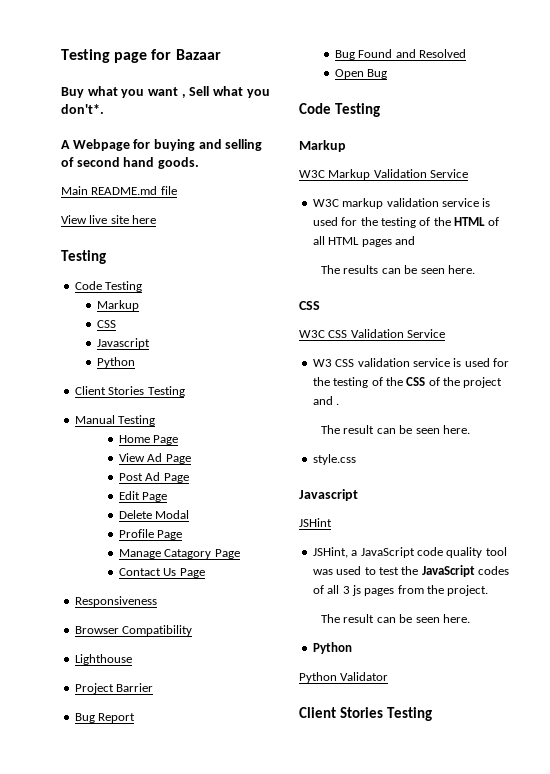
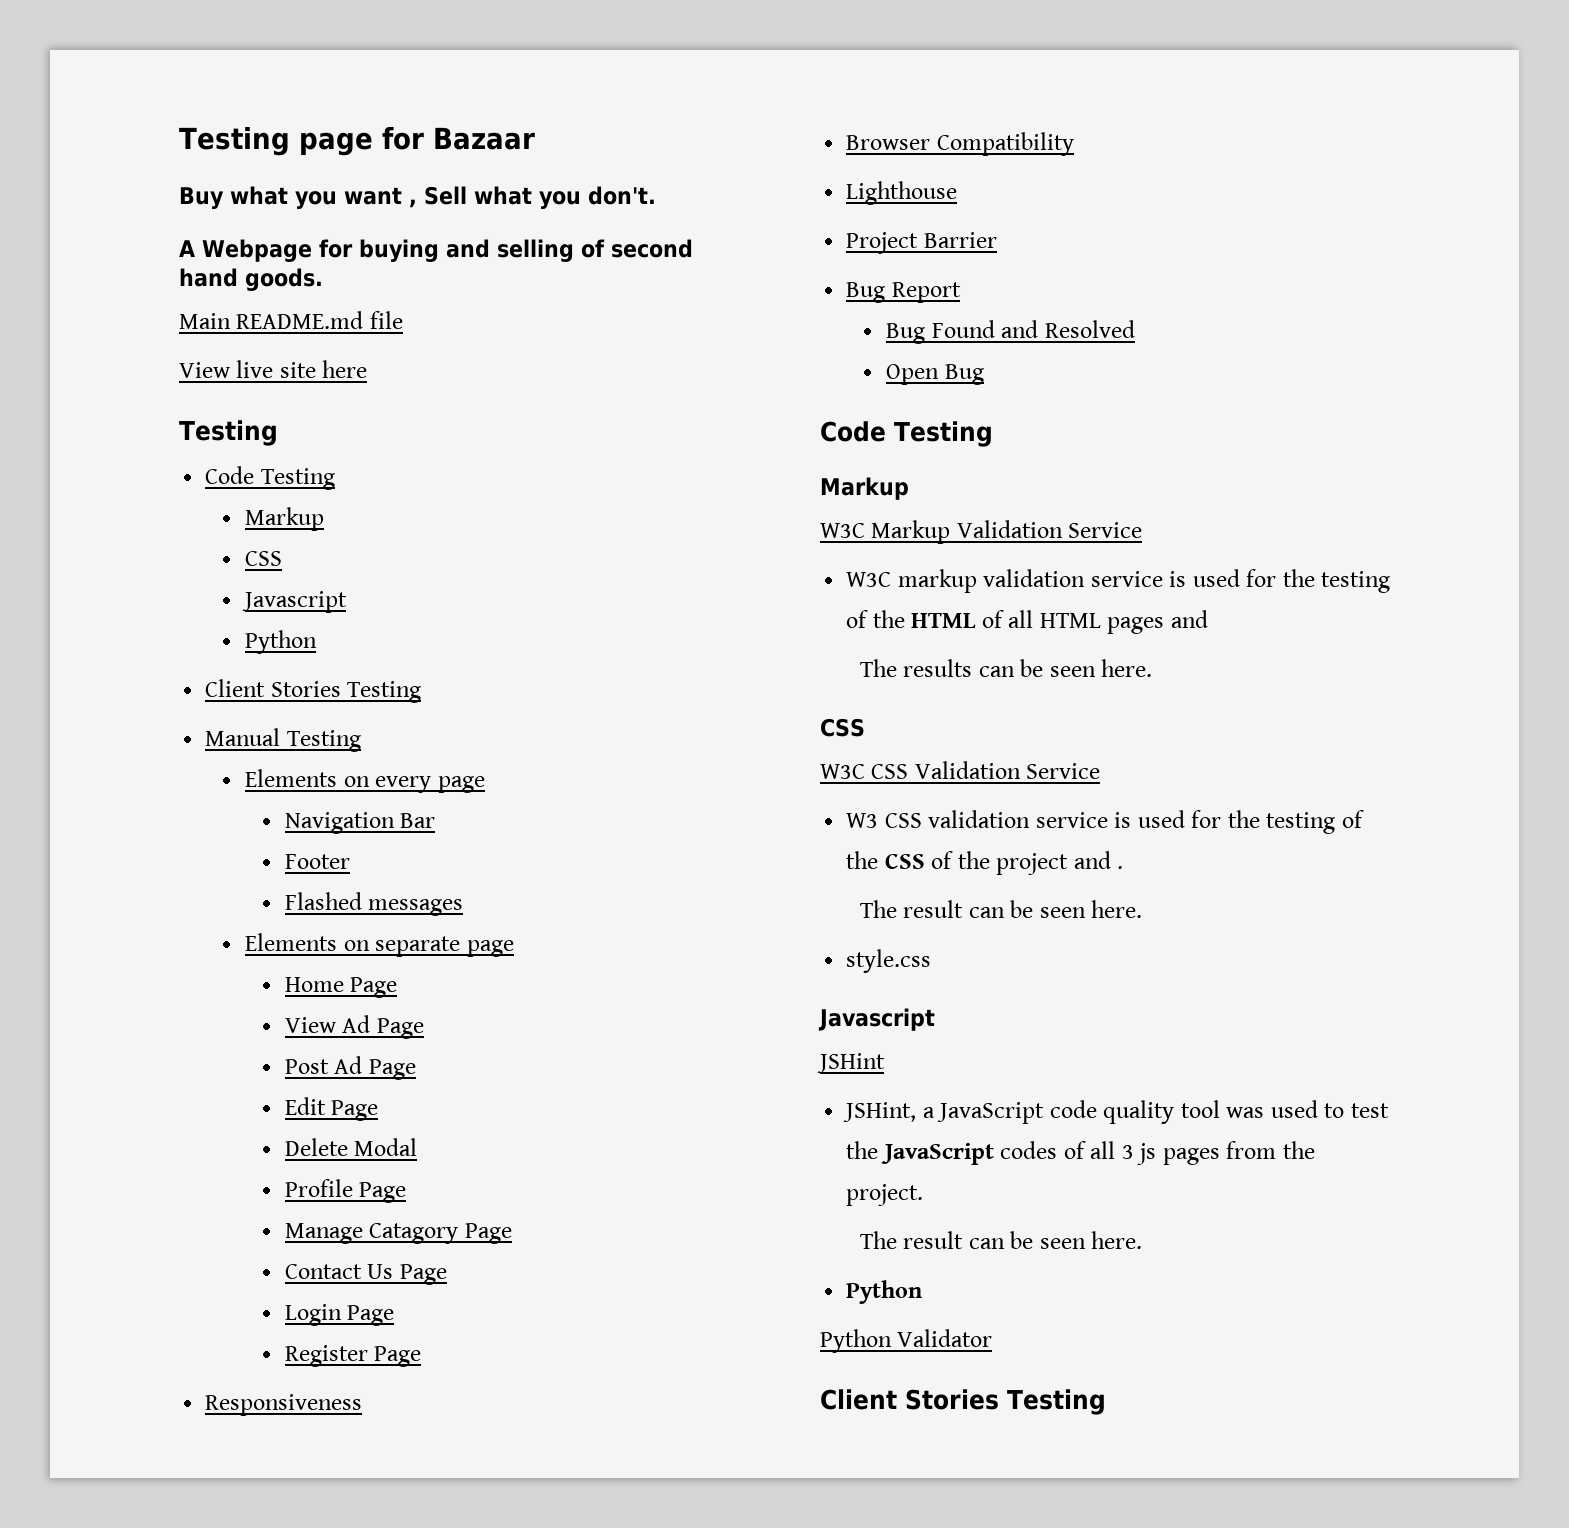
[61,104,104,114] don't*. -> [588,186,656,205] don't.
(156, 420) none -> [245,769,485,793] [284,812,436,834] [284,854,350,869] [284,892,464,916] [245,933,514,957] // Elements on every page // Navigation Bar // Footer // Flashed messages // Elements on separate page
(205, 573) none -> [284,1304,395,1326] [284,1345,422,1367] // Login Page // Register Page

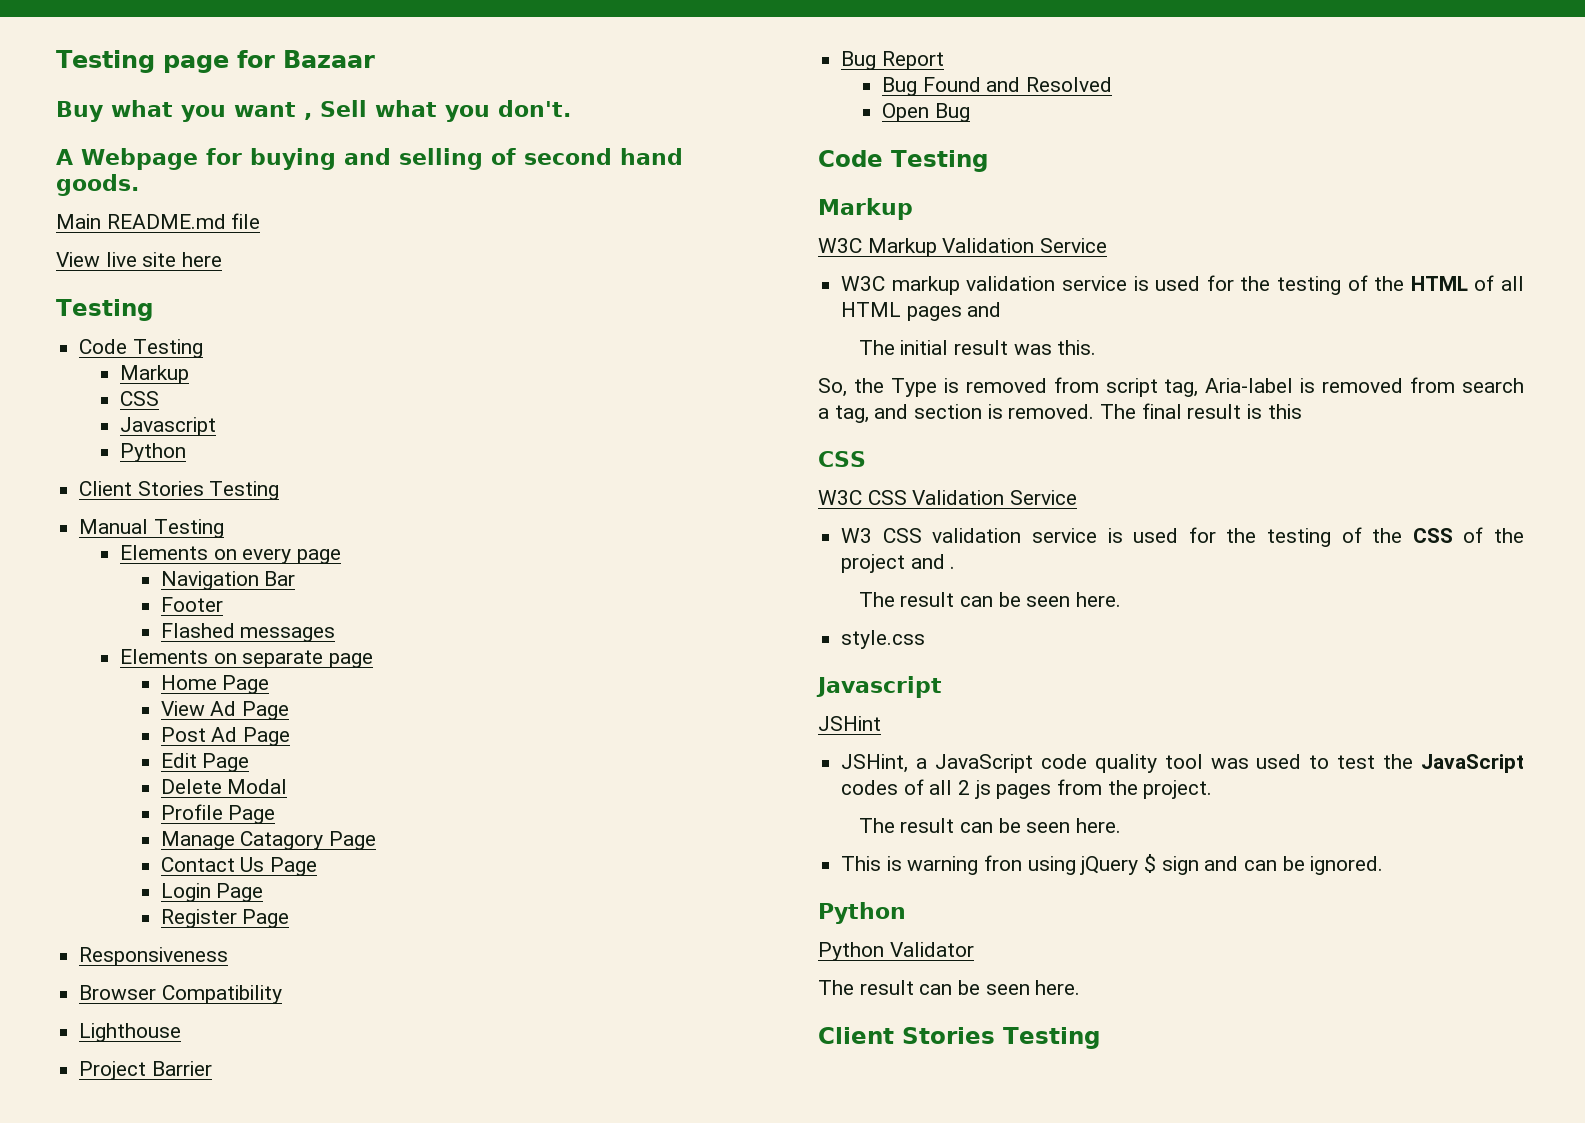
[903,659,1153,677] results can be seen here. -> [900,340,1097,355] [818,377,1524,397] [818,403,1302,423] initial result was this. // So, the Type is removed from script tag, Aria-label is removed from search a tag, and section is removed. The final result is this
[1121,1145,1134,1159] 3 -> [958,780,971,795] 2
[846,1280,923,1304] [820,1329,993,1353] Python // Python Validator -> [841,854,1384,875] [818,902,906,924] [818,942,974,961] [818,980,1081,995] This is warning fron using jQuery $ sign and can be ignored. // Python // Python Validator // The result can be seen here.

